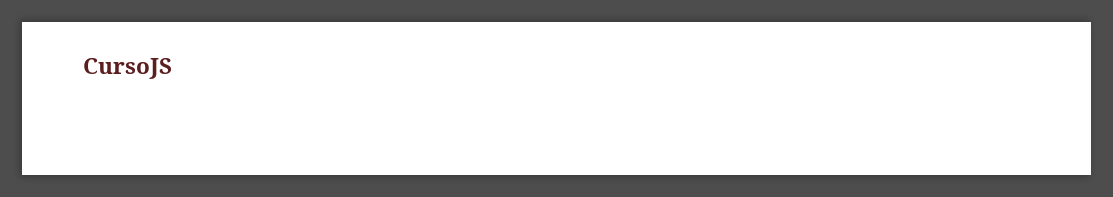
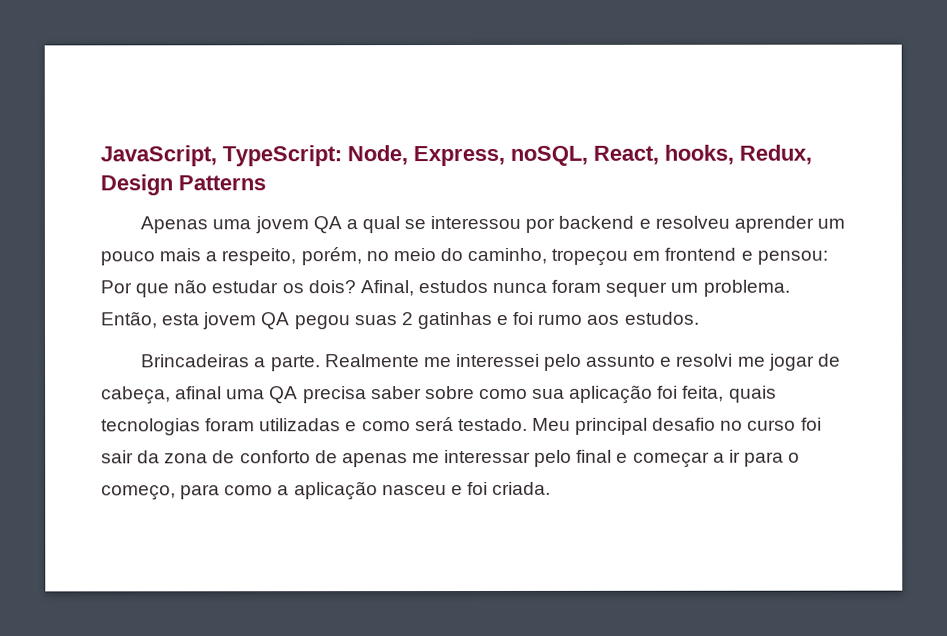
[83,58,172,79] CursoJS -> [100,144,812,167] [100,174,266,196] [140,215,845,234] [100,247,828,266] [100,279,790,298] [100,311,700,330] [141,353,841,372] [101,384,777,405] [101,417,822,436] [101,449,801,468] [101,481,552,501] JavaScript, TypeScript: Node, Express, noSQL, React, hooks, Redux, Design Patterns // Apenas uma jovem QA a qual se interessou por backend e resolveu aprender um pouco mais a respeito, porém, no meio do caminho, tropeçou em frontend e pensou: Por que não estudar os dois? Afinal, estudos nunca foram sequer um problema. Então, esta jovem QA pegou suas 2 gatinhas e foi rumo aos estudos. // Brincadeiras a parte. Realmente me interessei pelo assunto e resolvi me jogar de cabeça, afinal uma QA precisa saber sobre como sua aplicação foi feita, quais tecnologias foram utilizadas e como será testado. Meu principal desafio no curso foi sair da zona de conforto de apenas me interessar pelo final e começar a ir para o começo, para como a aplicação nasceu e foi criada.

